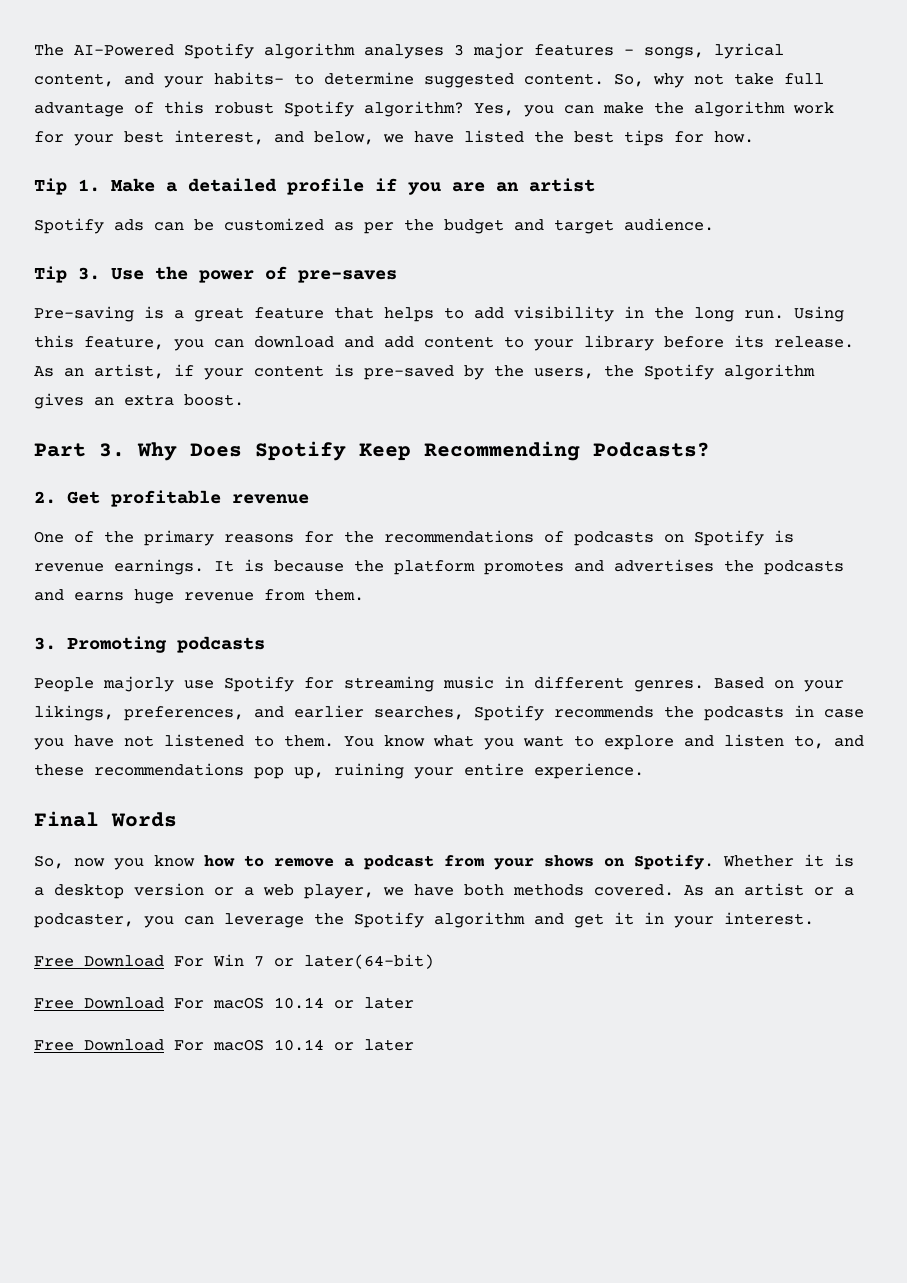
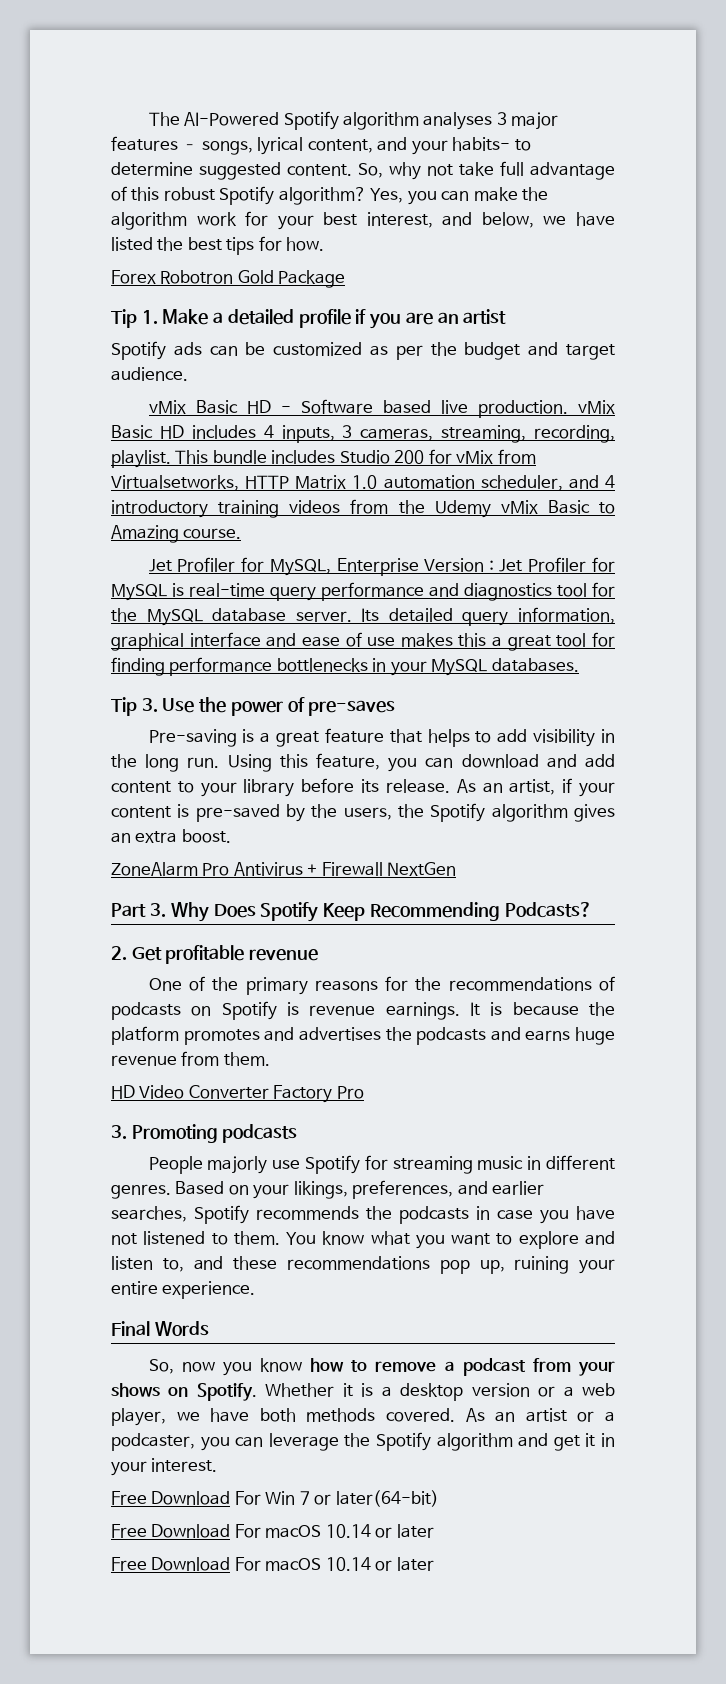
(754, 137) none -> [111,270,346,288] // Forex Robotron Gold Package
(714, 224) none -> [148,399,615,418] [111,425,615,443] [111,449,536,468] [111,475,615,491] [111,499,615,518] [111,525,242,543] [148,557,615,576] [111,582,615,601] [111,607,615,626] [111,632,615,651] [111,657,579,676] // vMix Basic HD - Software based live production. vMix Basic HD includes 4 inputs, 3 cameras, streaming, recording, playlist. This bundle includes Studio 200 for vMix from Virtualsetworks, HTTP Matrix 1.0 automation scheduler, and 4 introductory training videos from the Udemy vMix Basic to Amazing course. // Jet Profiler for MySQL, Enterprise Version：Jet Profiler for MySQL is real-time query performance and diagnostics tool for the MySQL database server. Its detailed query information, graphical interface and ease of use makes this a great tool for finding performance bottlenecks in your MySQL databases.
(244, 400) none -> [111,862,457,876] // ZoneAlarm Pro Antivirus + Firewall NextGen
(364, 595) none -> [111,1085,364,1103] // HD Video Converter Factory Pro

